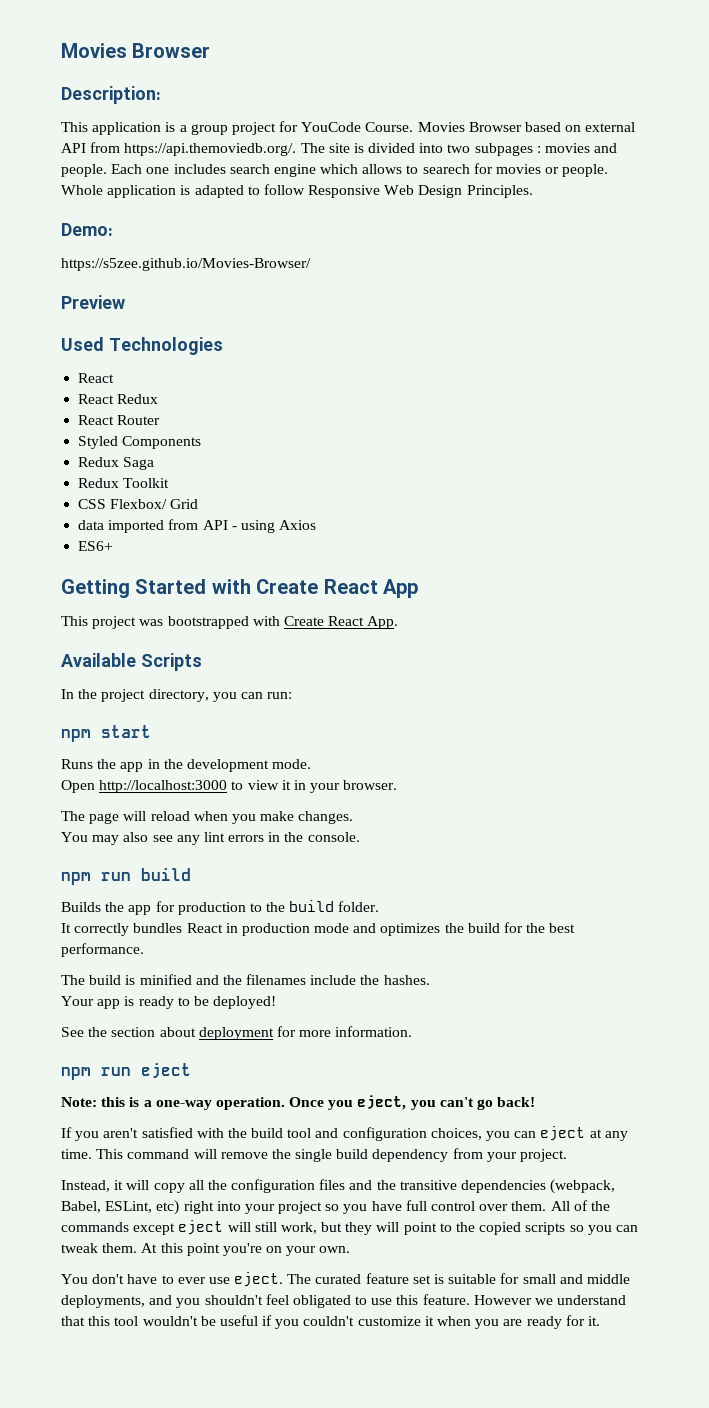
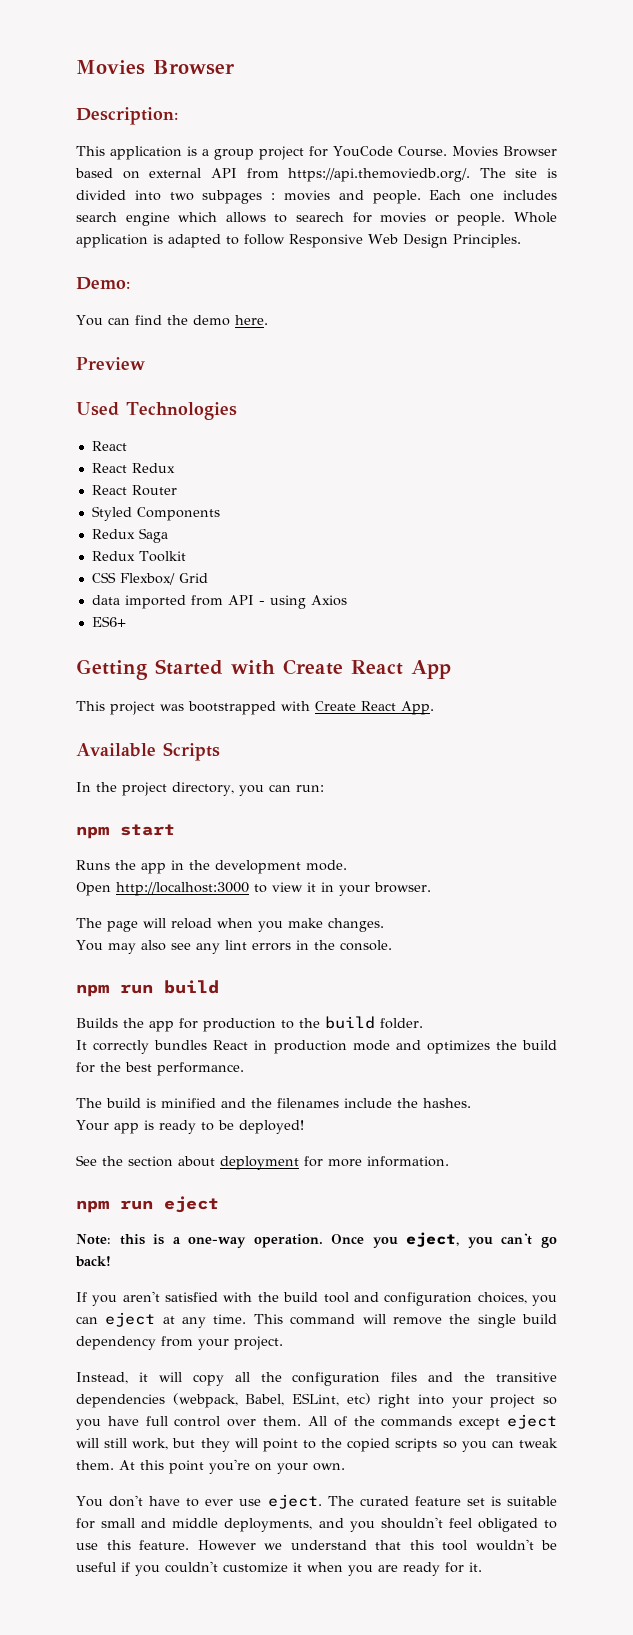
[61,258,311,271] https://s5zee.github.io/Movies-Browser/ -> [76,315,268,326] You can find the demo here.

